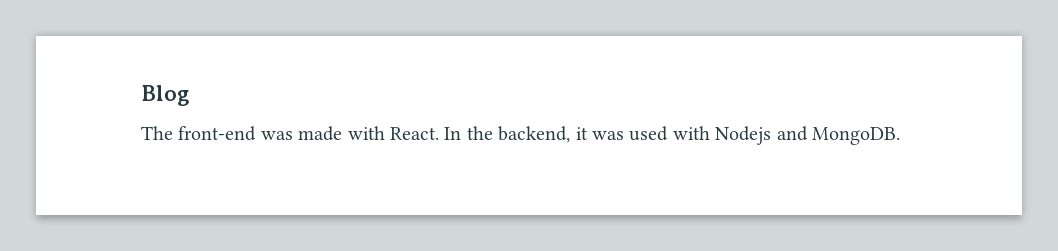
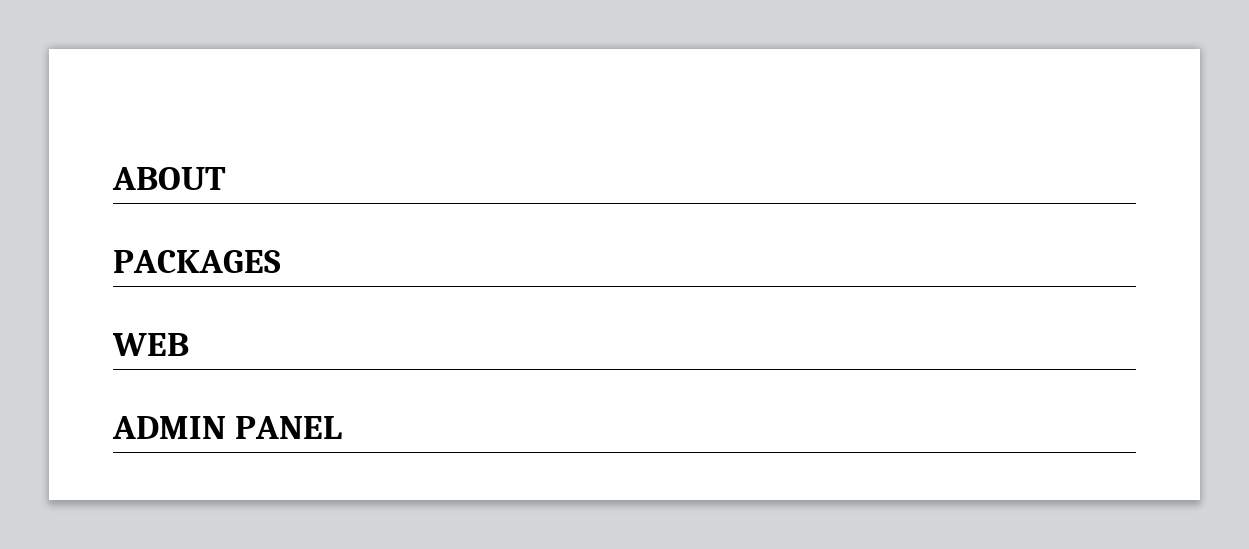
[141,85,189,106] [141,126,900,145] Blog // The front-end was made with React. In the backend, it was used with Nodejs and MongoDB. -> [112,167,226,190] [113,250,281,273] [112,333,189,356] [112,416,343,439] ABOUT // PACKAGES // WEB // ADMIN PANEL

